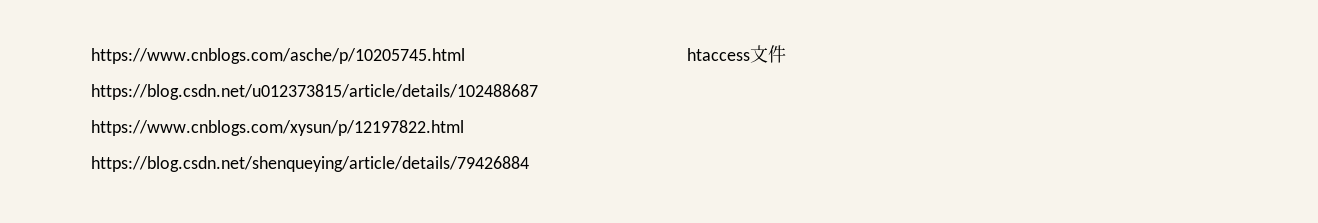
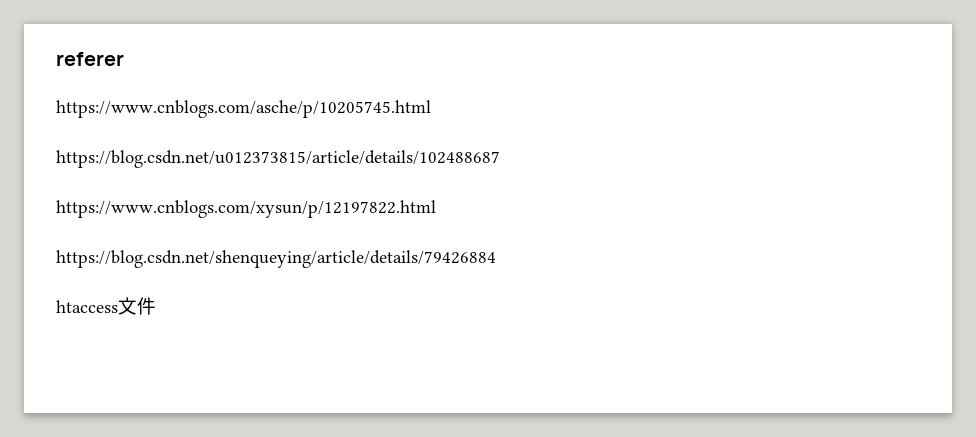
(91, 56) none -> [56,52,124,66] referer //

